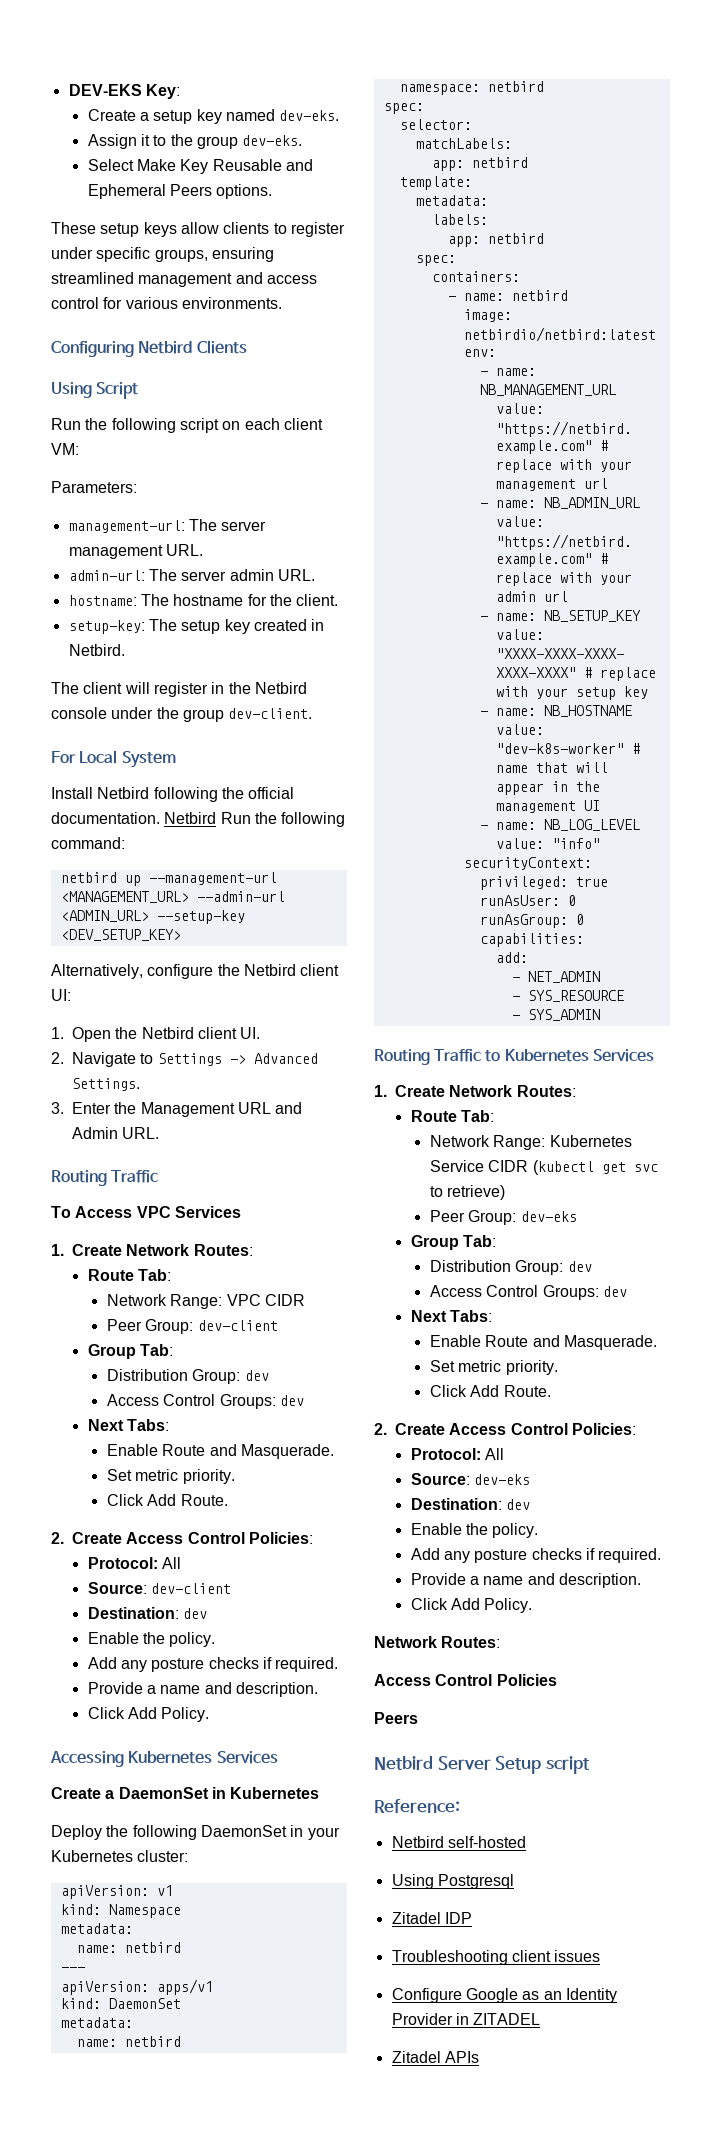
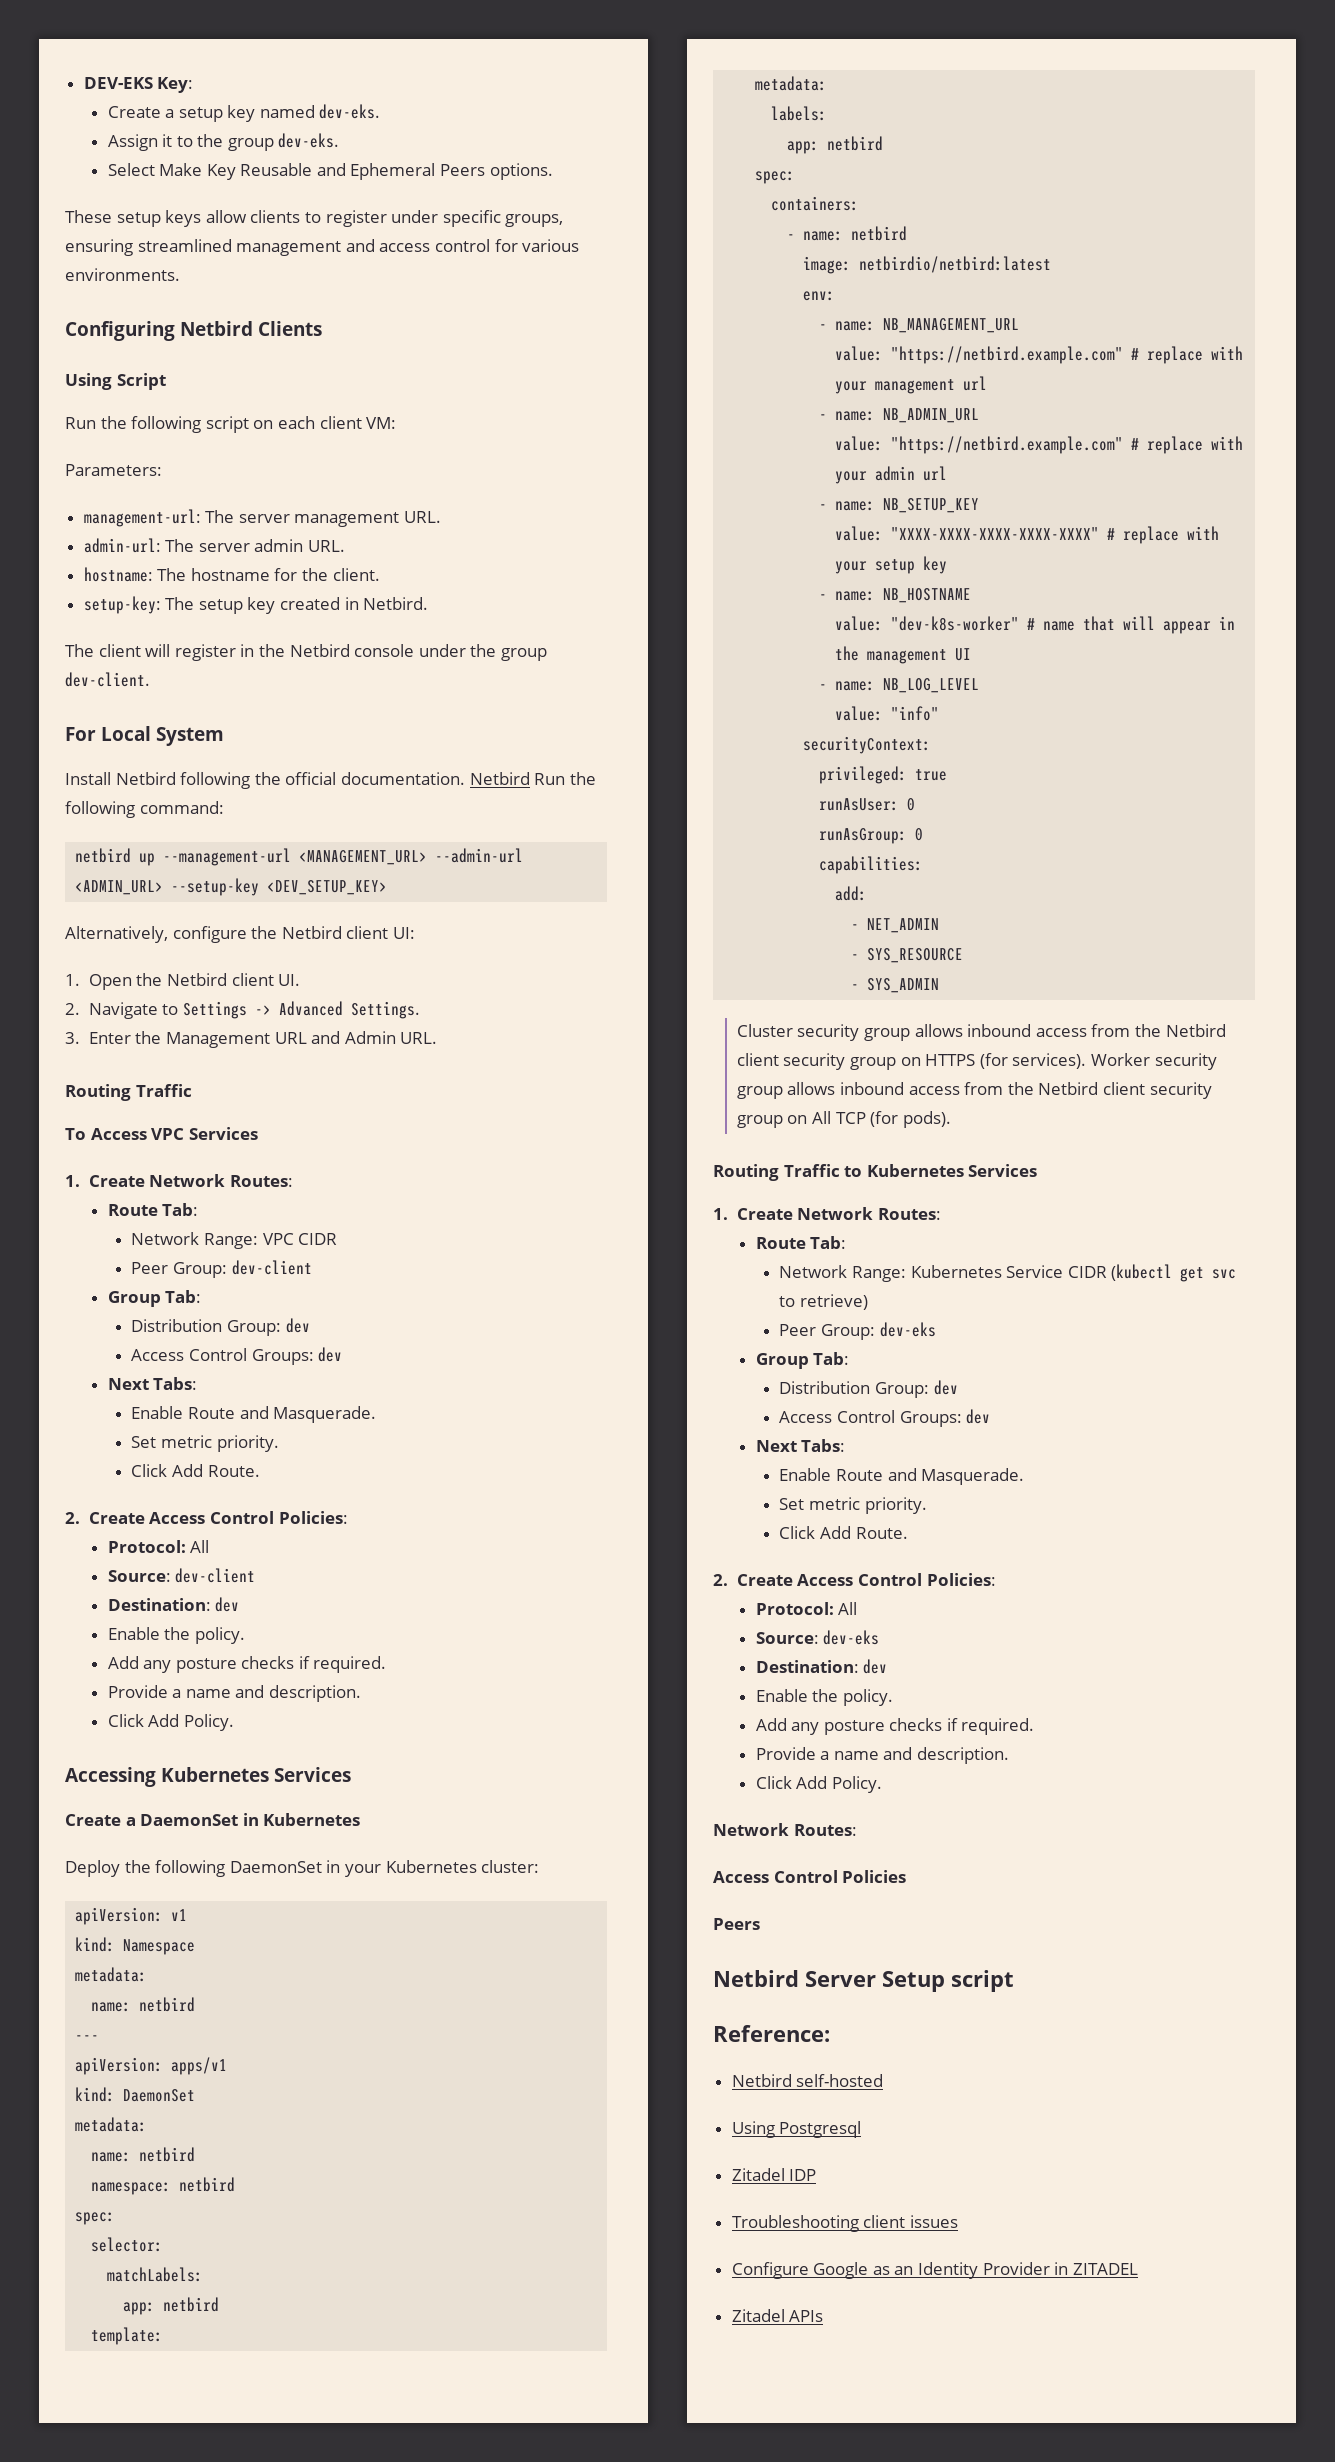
(600, 1015) none -> [736,1024,1226,1041] [736,1053,1217,1070] [736,1082,1212,1099] [736,1111,951,1128] // Cluster security group allows inbound access from the Netbird client security group on HTTPS (for services). Worker security group allows inbound access from the Netbird client security group on All TCP (for pods).

